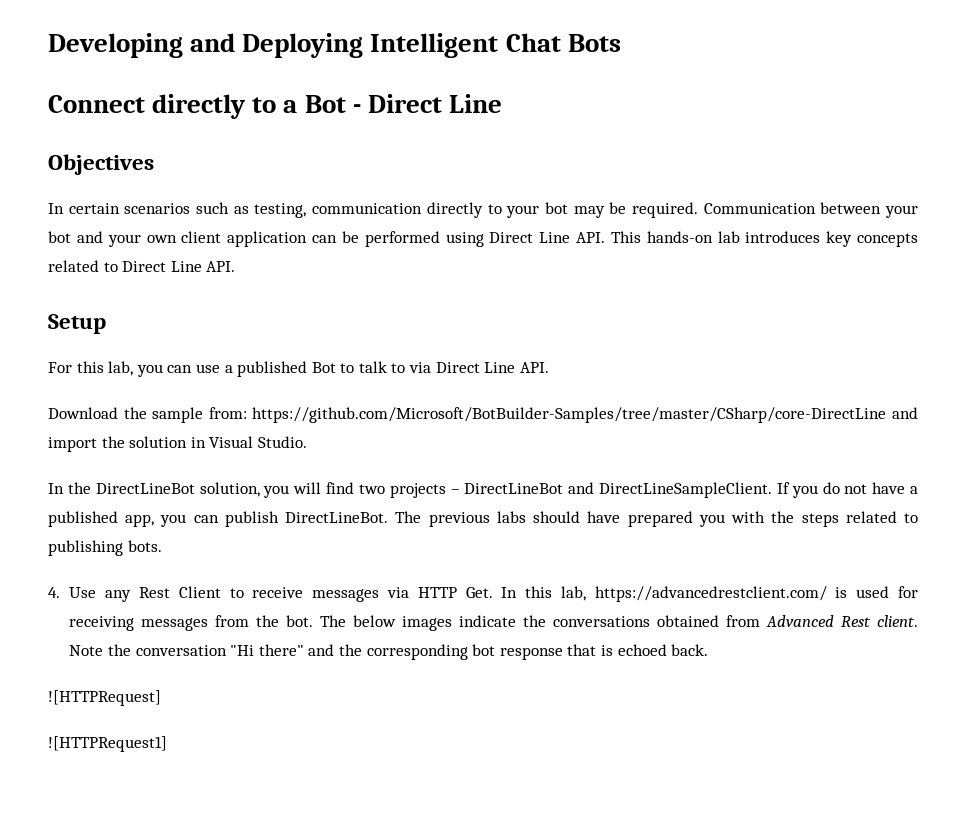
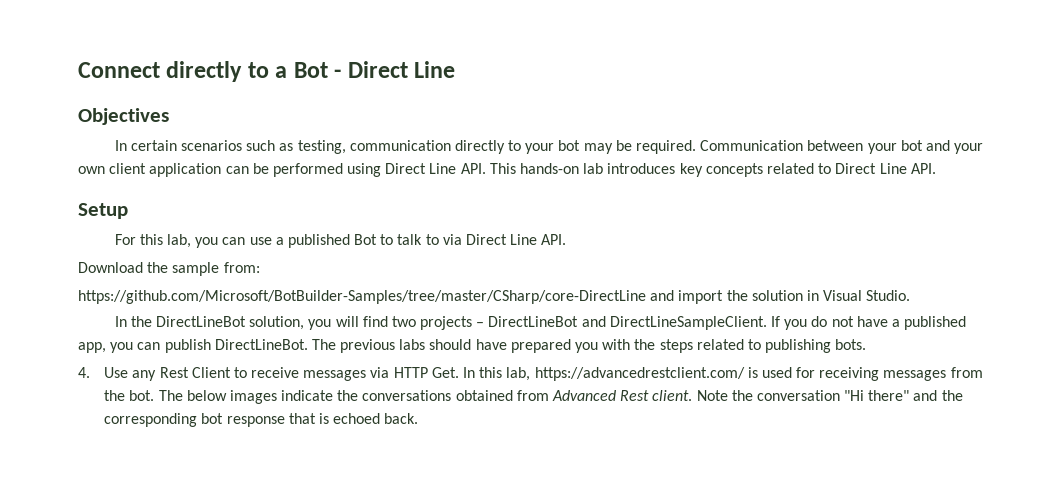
[48,33,621,58] Developing and Deploying Intelligent Chat Bots // -> (78, 70) none
(247, 413) none -> (260, 267) //
[48,690,161,706] [48,736,167,752] // ![HTTPRequest] // ![HTTPRequest1] -> (419, 418) none

